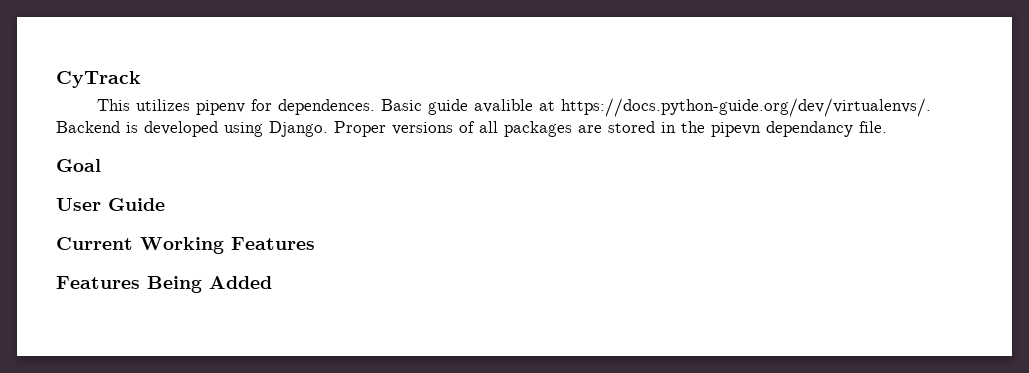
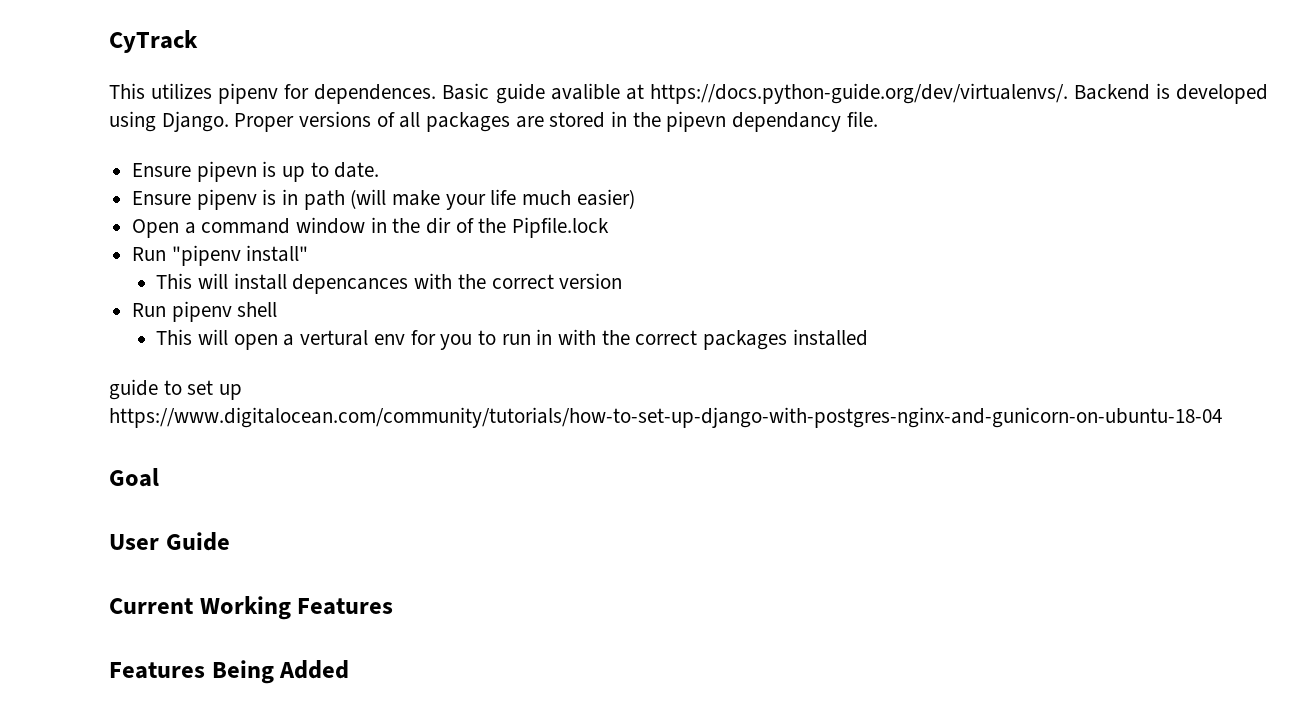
(887, 127) none -> [132,161,380,182] [132,189,635,210] [132,217,610,238] [132,245,309,266] [156,273,623,294] [132,301,278,322] [156,329,868,350] [109,379,243,400] [109,407,1222,428] // Ensure pipevn is up to date. // Ensure pipenv is in path (will make your life much easier) // Open a command window in the dir of the Pipfile.lock // Run "pipenv install" // This will install depencances with the correct version // Run pipenv shell // This will open a vertural env for you to run in with the correct packages installed // guide to set up https://www.digitalocean.com/community/tutorials/how-to-set-up-django-with-postgres-nginx-and-gunicorn-on-ubuntu-18-04

